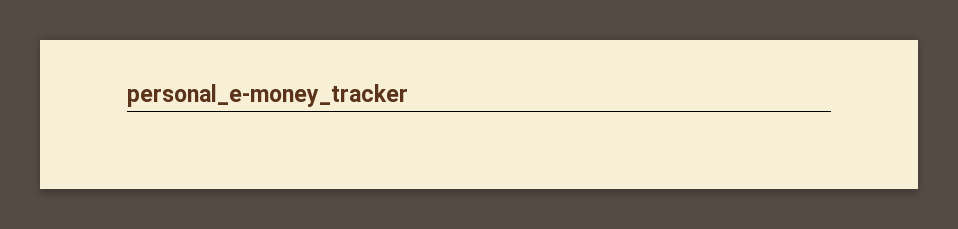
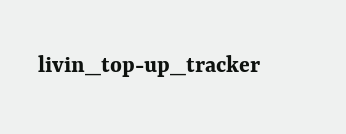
[127,84,408,107] personal_e-money_tracker -> [38,55,260,77] livin_top-up_tracker

